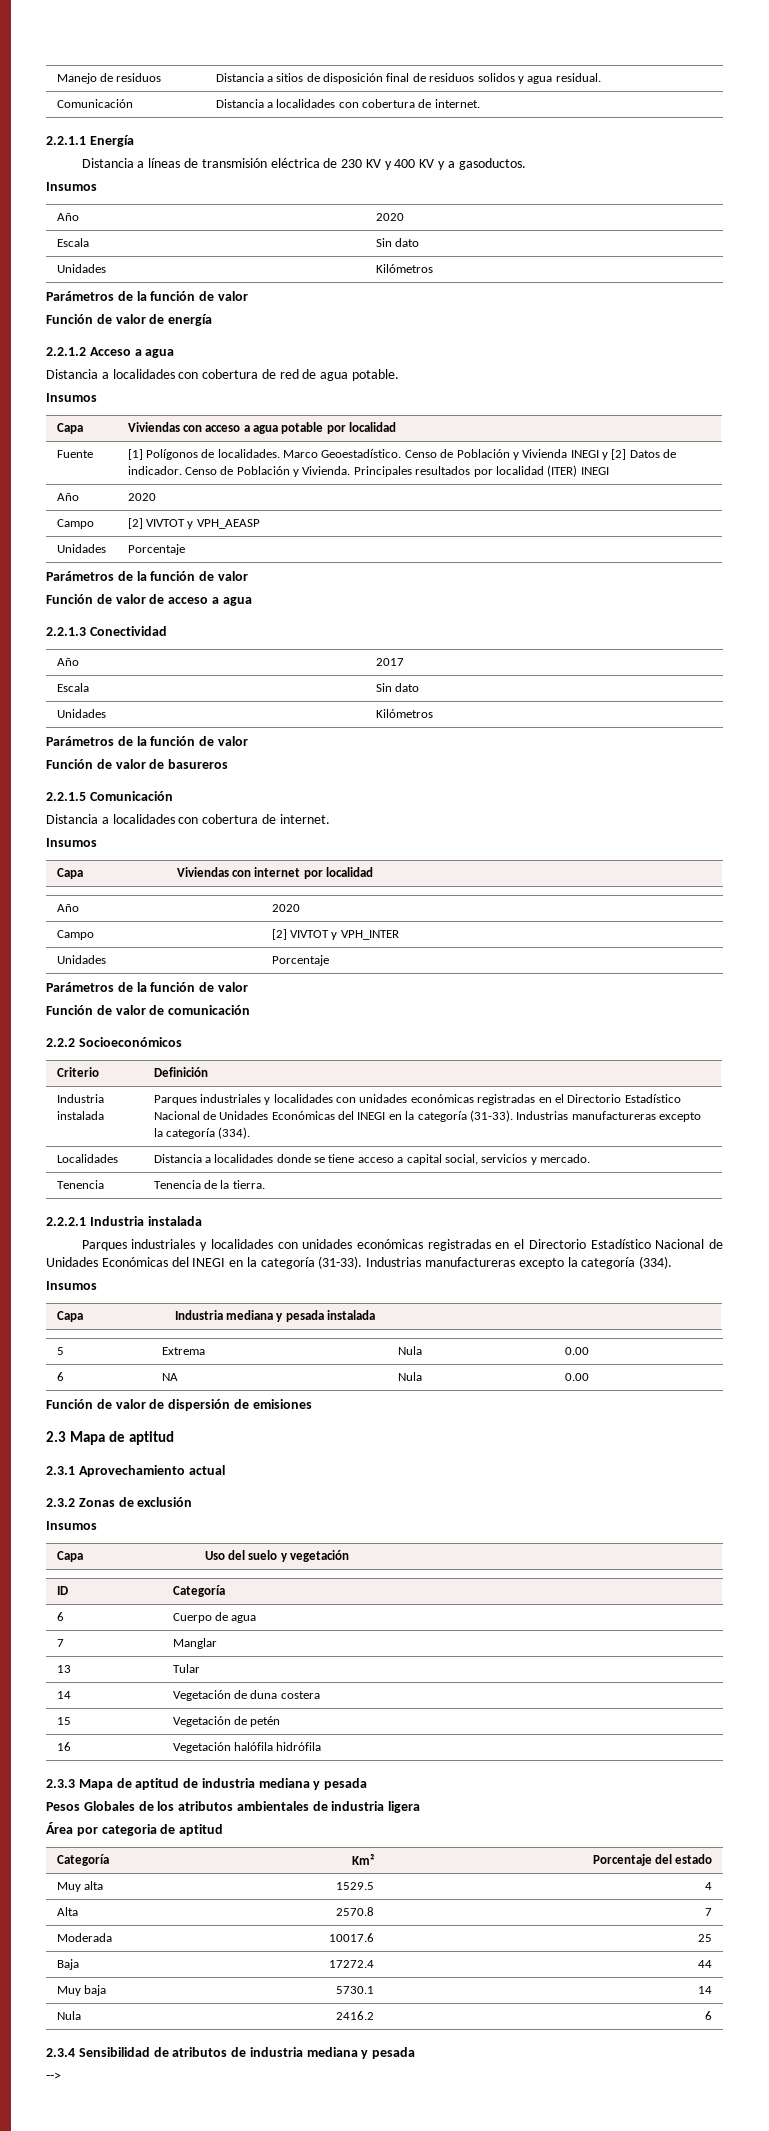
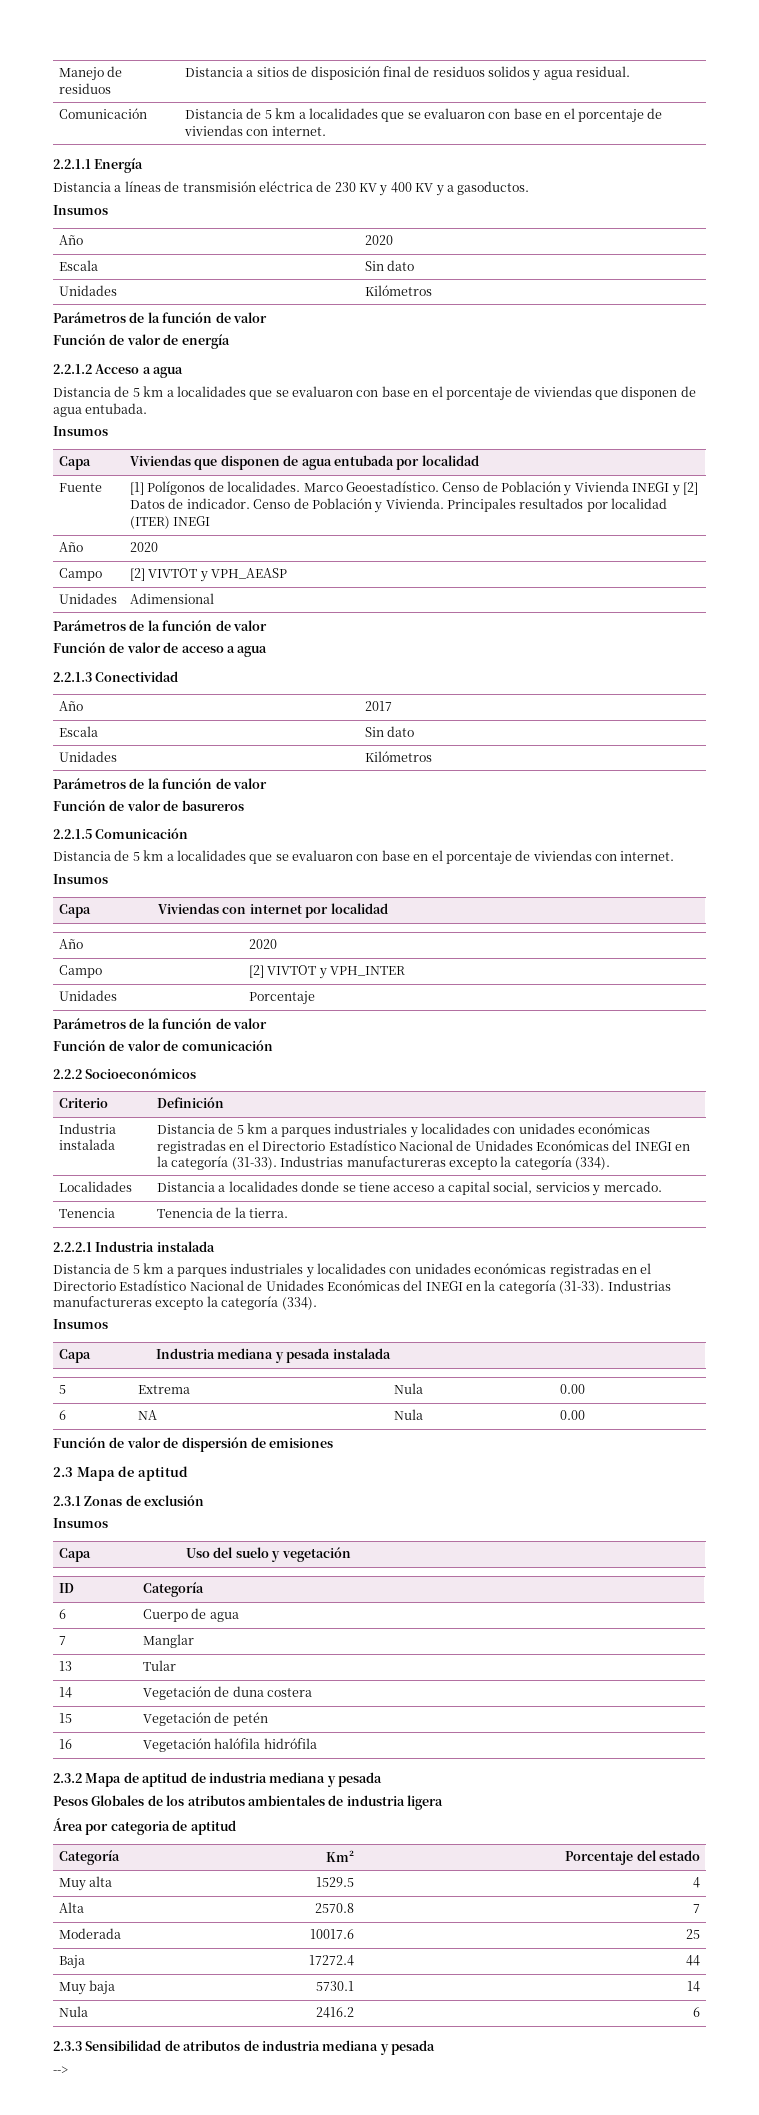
[266,99,432,108] a localidades con cobertura de -> [246,108,663,123] [184,125,269,136] de 5 km a localidades que se evaluaron con base en el porcentaje de viviendas con
[101,369,400,381] [46,393,97,402] [56,423,83,434] [127,422,324,434] a localidades con cobertura de red de agua potable. // Insumos // Capa | Viviendas con acceso a agua potable -> [114,386,696,401] [53,403,148,417] [53,426,108,436] [59,456,92,470] [130,455,394,470] de 5 km a localidades que se evaluaron con base en el porcentaje de viviendas que disponen de agua entubada. // Insumos // Capa | Viviendas que disponen de agua entubada
[127,544,185,555] Porcentaje -> [130,593,215,604] Adimensional
[101,814,276,824] a localidades con cobertura de -> [114,850,617,865] de 5 km a localidades que se evaluaron con base en el porcentaje de viviendas con
[153,1095,197,1105] Parques -> [157,1123,331,1137] Distancia de 5 km a parques
[81,1240,127,1251] Parques -> [53,1263,227,1277] Distancia de 5 km a parques
[78,1465,225,1477] [46,1498,75,1507] Aprovechamiento actual // 2.3.2 -> (81, 1501) none
[46,1779,75,1788] 2.3.3 -> [53,1773,82,1783] 2.3.2
[46,2048,75,2057] 2.3.4 -> [53,2041,82,2051] 2.3.3

